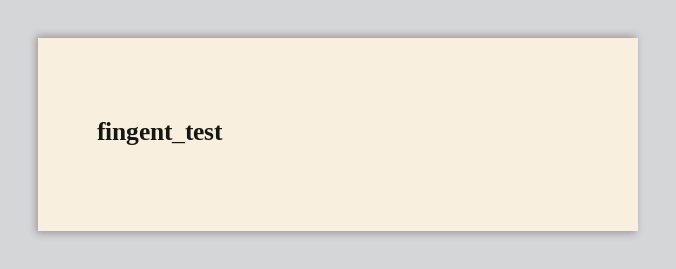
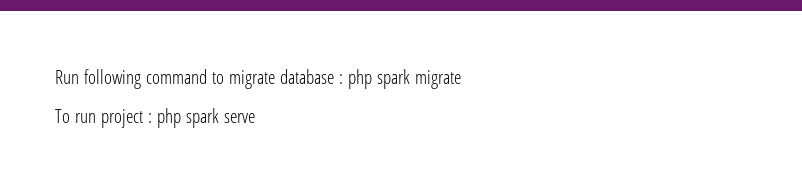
[97,122,223,145] fingent_test -> [55,69,461,89] [55,108,255,128] Run following command to migrate database : php spark migrate // To run project : php spark serve

